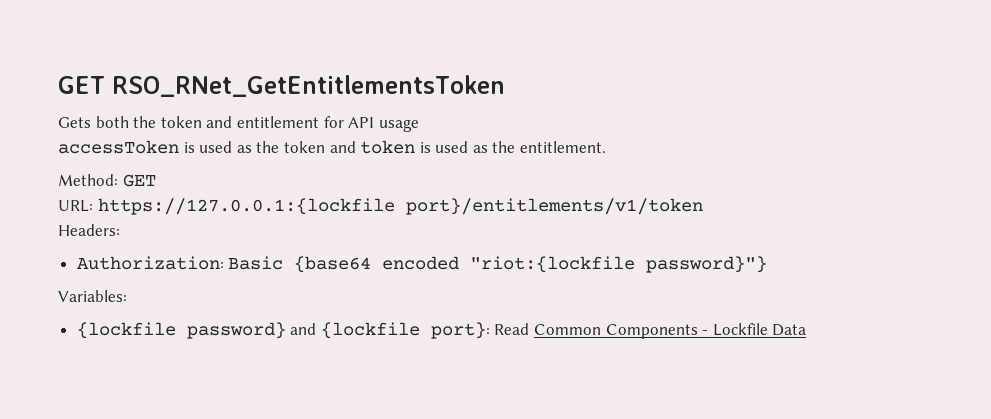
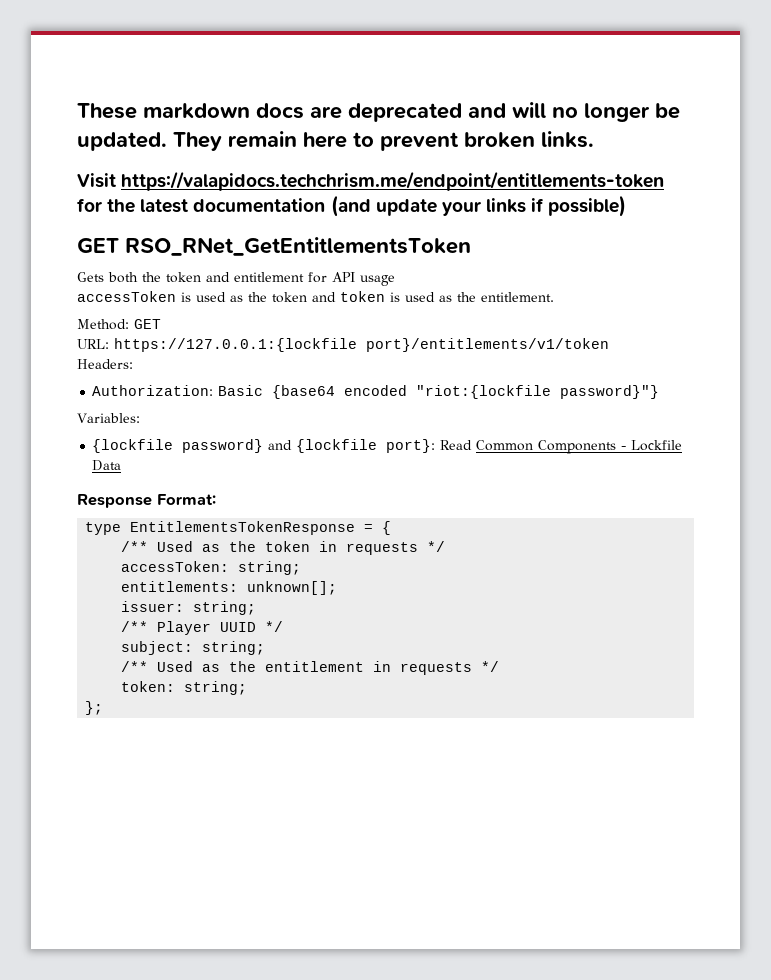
(58, 85) none -> [77,102,680,122] [77,131,594,151] [77,171,665,191] [77,195,627,217] These markdown docs are deprecated and will no longer be updated. They remain here to prevent broken links. // Visit https://valapidocs.techchrism.me/endpoint/entitlements-token for the latest documentation (and update your links if possible) //
(807, 330) none -> [77,494,216,508] [85,521,392,535] [121,541,446,555] [121,561,302,575] [121,581,338,595] [121,601,257,615] [121,621,284,635] [121,641,266,655] [121,661,500,675] [121,681,248,695] [85,701,104,715] // Response Format: // type EntitlementsTokenResponse = { // /** Used as the token in requests */ // accessToken: string; // entitlements: unknown[]; // issuer: string; // /** Player UUID */ // subject: string; // /** Used as the entitlement in requests */ // token: string; // };

